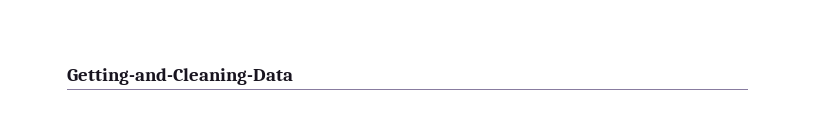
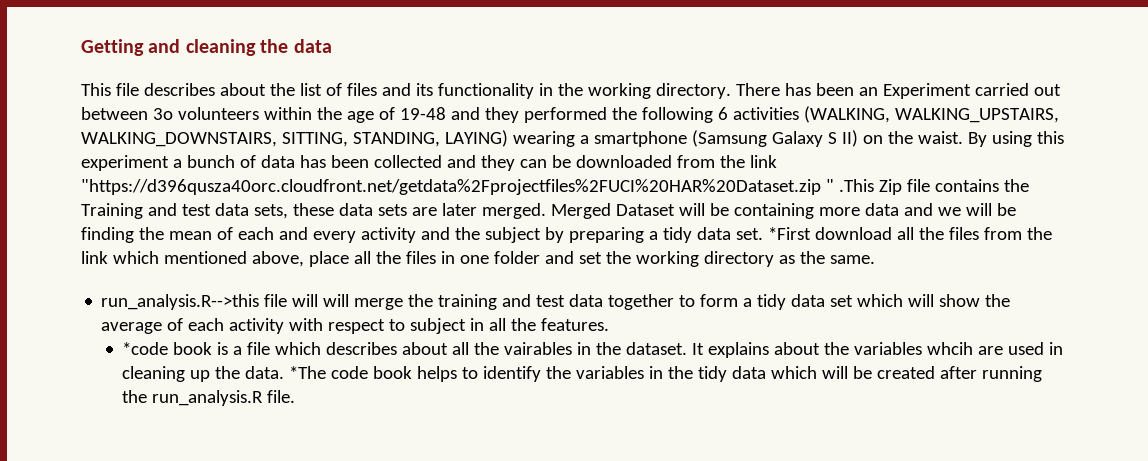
[67,68,293,85] Getting-and-Cleaning-Data -> [81,39,332,56] [81,83,1061,99] [81,106,1059,123] [81,130,1064,147] [81,155,777,171] [81,179,1029,195] [81,203,1016,219] [81,227,1052,243] [81,251,875,267] [101,294,1011,310] [101,318,610,334] [122,342,1064,358] [122,366,1043,382] [122,390,296,406] Getting and cleaning the data // This file describes about the list of files and its functionality in the working directory. There has been an Experiment carried out between 3o volunteers within the age of 19-48 and they performed the following 6 activities (WALKING, WALKING_UPSTAIRS, WALKING_DOWNSTAIRS, SITTING, STANDING, LAYING) wearing a smartphone (Samsung Galaxy S II) on the waist. By using this experiment a bunch of data has been collected and they can be downloaded from the link "https://d396qusza40orc.cloudfront.net/getdata%2Fprojectfiles%2FUCI%20HAR%20Dataset.zip " .This Zip file contains the Training and test data sets, these data sets are later merged. Merged Dataset will be containing more data and we will be finding the mean of each and every activity and the subject by preparing a tidy data set. *First download all the files from the link which mentioned above, place all the files in one folder and set the working directory as the same. // run_analysis.R-->this file will will merge the training and test data together to form a tidy data set which will show the average of each activity with respect to subject in all the features. // *code book is a file which describes about all the vairables in the dataset. It explains about the variables whcih are used in cleaning up the data. *The code book helps to identify the variables in the tidy data which will be created after running the run_analysis.R file.

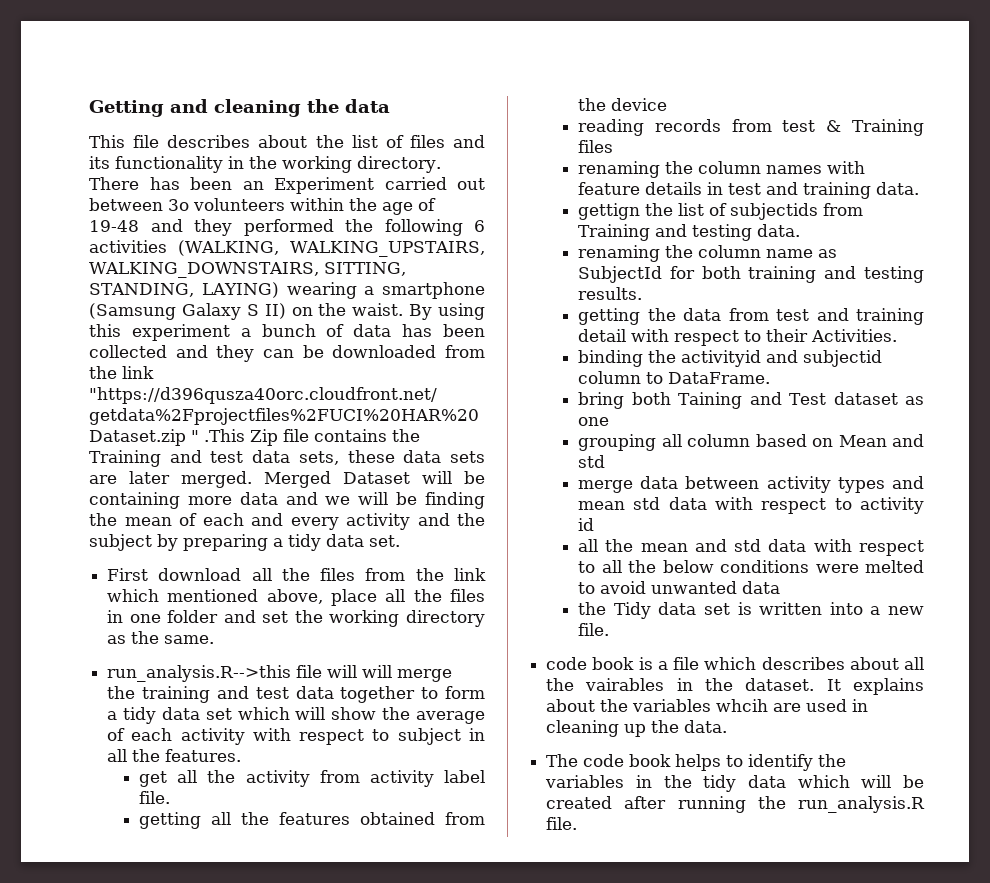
[767,227,811,240] *First -> [107,568,149,581] // First
[122,342,169,355] *code -> [139,770,485,787] [139,791,171,804] [139,812,485,829] [578,98,668,111] [578,119,924,136] [578,140,614,153] [578,161,866,178] [578,182,920,199] [578,203,864,220] [578,224,801,241] [578,245,838,262] [578,266,924,283] [578,287,643,300] [578,308,924,325] [578,329,898,346] [578,350,883,367] [578,371,771,384] [578,392,924,409] [578,417,610,426] [578,434,925,451] [578,455,606,468] [578,476,924,493] [578,497,924,514] [578,518,595,531] [578,539,924,556] [578,560,924,573] [578,581,781,594] [578,602,924,619] [578,623,610,636] [546,657,588,670] get all the activity from activity label file. // getting all the features obtained from the device // reading records from test & Training files // renaming the column names with feature details in test and training data. // gettign the list of subjectids from Training and testing data. // renaming the column name as SubjectId for both training and testing results. // getting the data from test and training detail with respect to their Activities. // binding the activityid and subjectid column to DataFrame. // bring both Taining and Test dataset as one // grouping all column based on Mean and std // merge data between activity types and mean std data with respect to activity id // all the mean and std data with respect to all the below conditions were melted to avoid unwanted data // the Tidy data set is written into a new file. // code
[289,366,327,379] *The -> [546,754,579,767] // The

